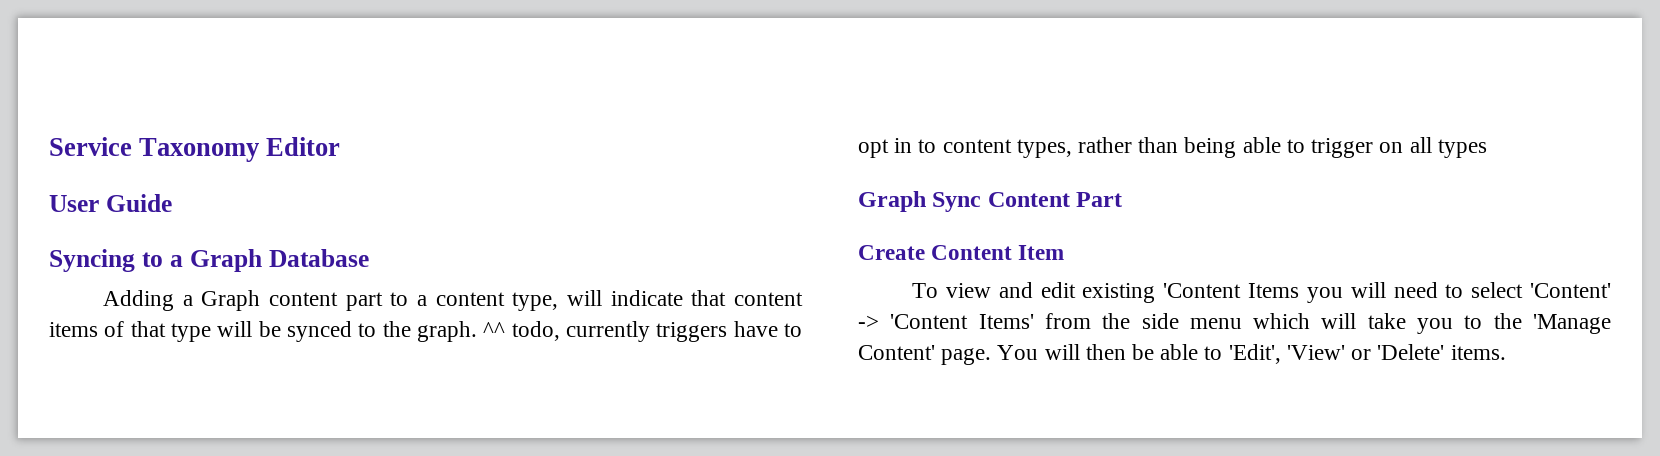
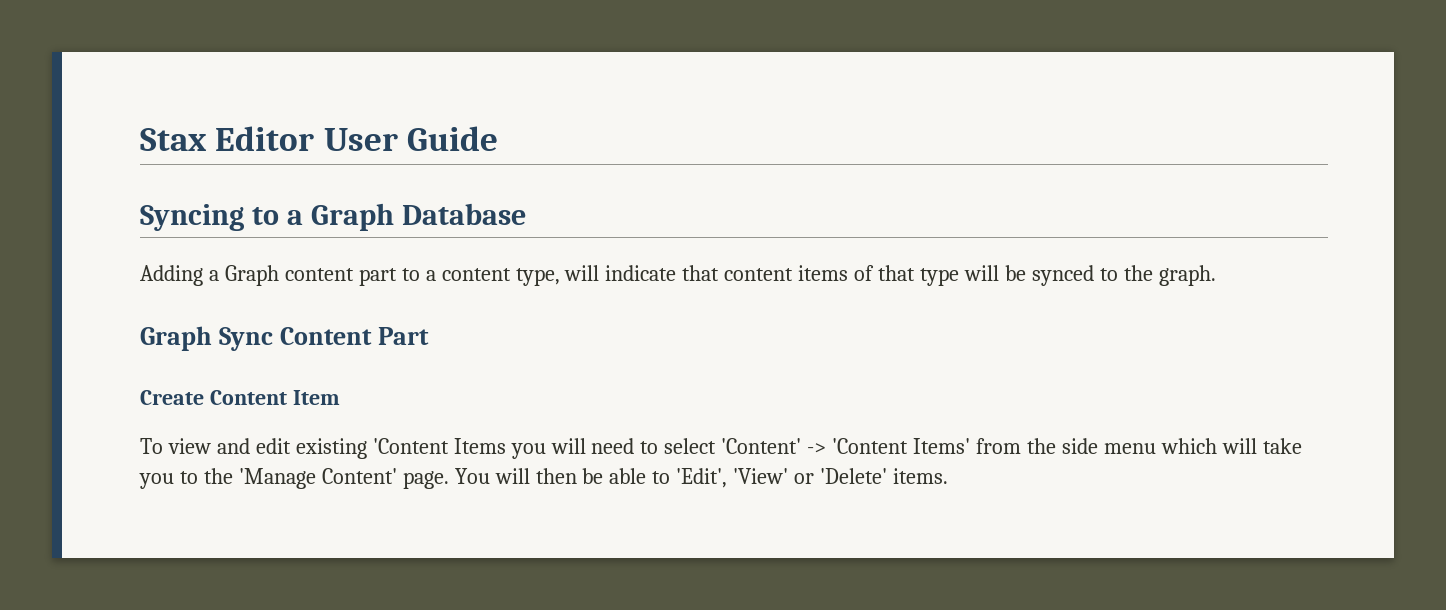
[49,137,260,162] Service Taxonomy -> [140,128,207,151] Stax
(341, 146) // -> (315, 138) none
[483,321,802,342] [858,137,1487,158] ^^ todo, currently triggers have to opt in to content types, rather than being able to trigger on all types -> (1216, 275) none

